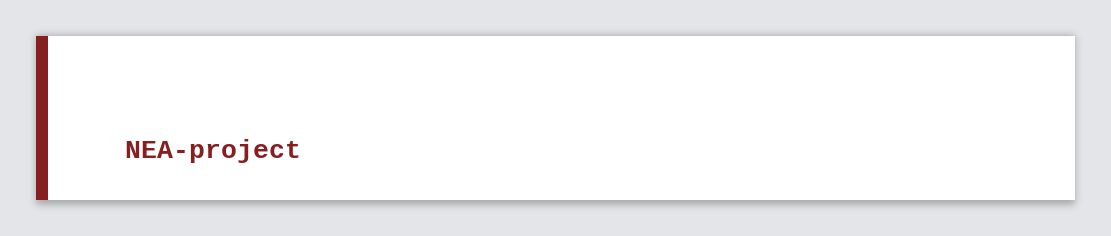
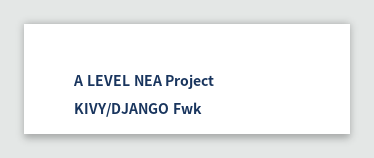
[125,139,301,163] NEA-project -> [73,74,215,89] [74,102,202,117] A LEVEL NEA Project // KIVY/DJANGO Fwk

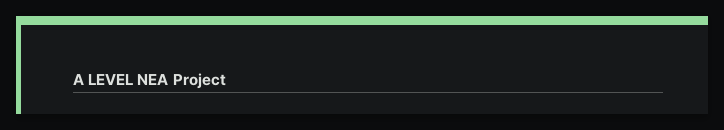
[74,102,202,117] // KIVY/DJANGO Fwk -> (226, 81) none

